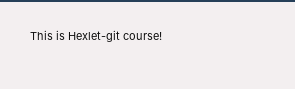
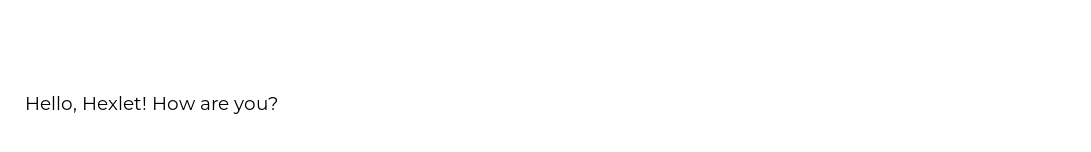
[30,30,162,42] This is Hexlet-git course! -> [25,96,278,114] Hello, Hexlet! How are you?

